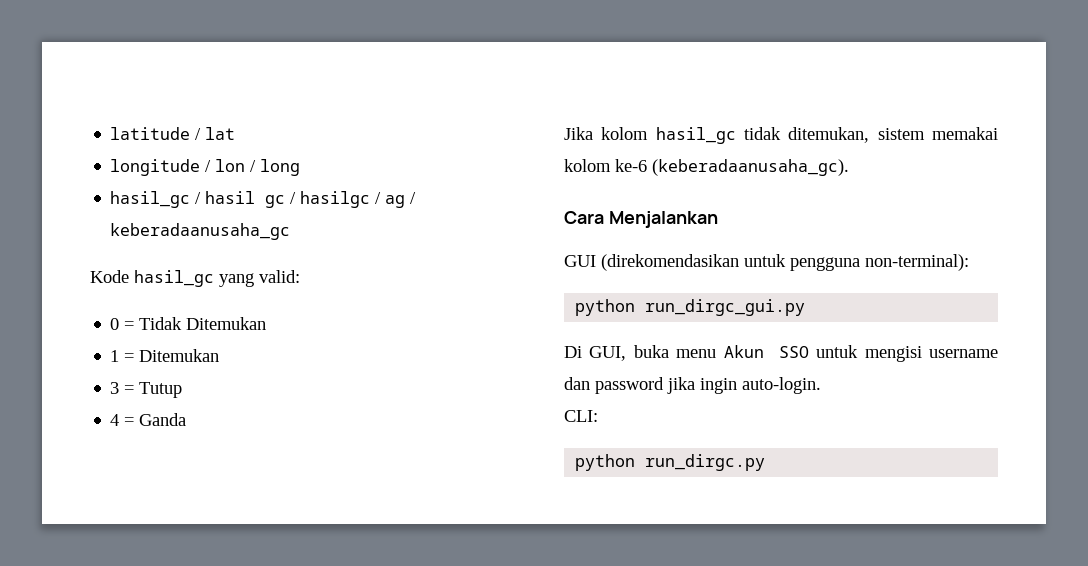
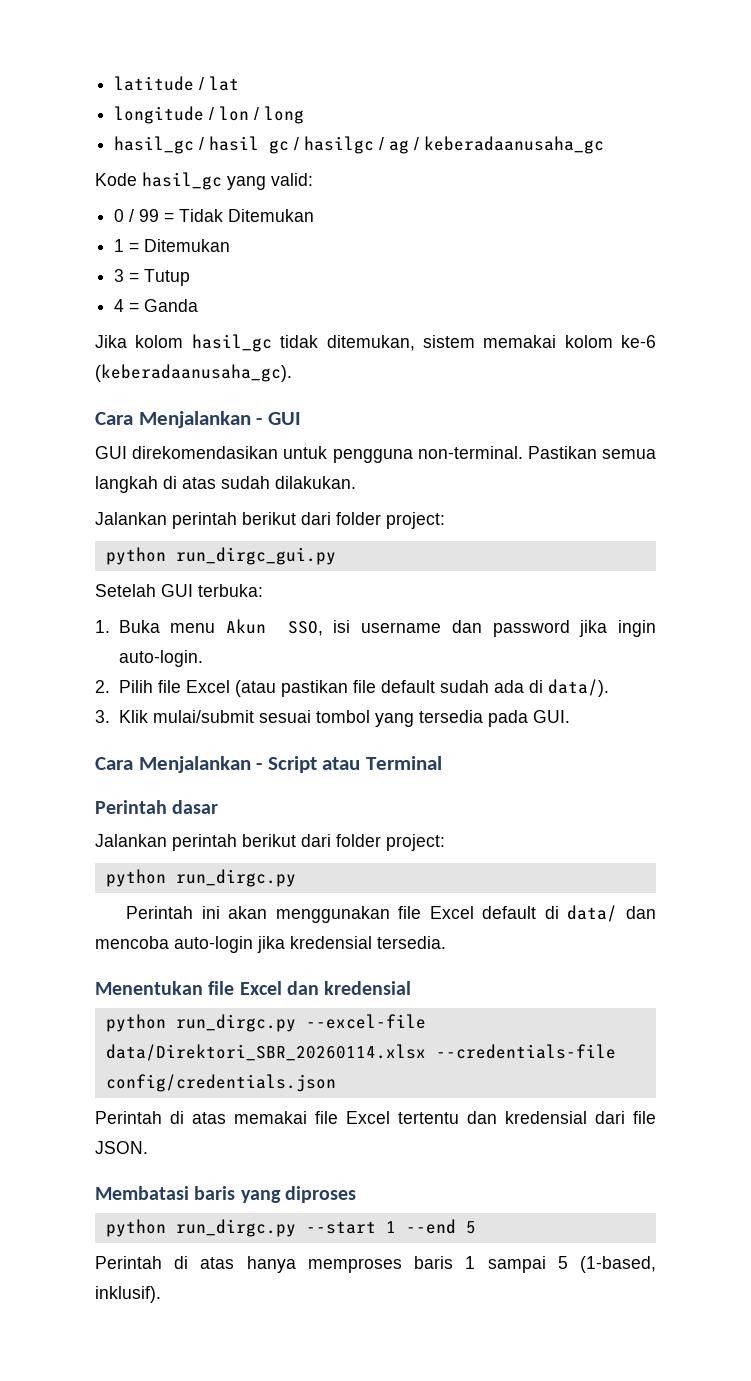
(120, 324) none -> [129,209,160,222] / 99
[564,254,739,271] // GUI (direkomendasikan -> [256,412,301,425] [95,446,279,459] - GUI // GUI direkomendasikan
[865,254,969,271] [575,299,806,316] [564,345,922,362] non-terminal): // python run_dirgc_gui.py // Di GUI, buka menu Akun SSO untuk mengisi -> [417,446,656,459] [95,476,356,493] [95,512,445,529] [105,547,336,565] [95,584,263,597] [95,619,351,636] non-terminal. Pastikan semua langkah di atas sudah dilakukan. // Jalankan perintah berikut dari folder project: // python run_dirgc_gui.py // Setelah GUI terbuka: // 1. Buka menu Akun SSO, isi
[564,410,598,422] [575,454,766,471] CLI: // python run_dirgc.py -> [95,679,609,697] [95,710,570,727] [95,756,442,773] [95,800,219,814] [95,834,445,851] [105,869,296,887] [126,905,656,923] [95,936,446,953] [95,981,412,995] [105,1014,426,1032] [105,1044,616,1061] [105,1074,336,1092] [95,1111,656,1124] [95,1141,148,1154] [95,1186,356,1203] [105,1219,476,1237] [95,1256,656,1273] [95,1286,161,1303] 2. Pilih file Excel (atau pastikan file default sudah ada di data/). // 3. Klik mulai/submit sesuai tombol yang tersedia pada GUI. // Cara Menjalankan - Script atau Terminal // Perintah dasar // Jalankan perintah berikut dari folder project: // python run_dirgc.py // Perintah ini akan menggunakan file Excel default di data/ dan mencoba auto-login jika kredensial tersedia. // Menentukan file Excel dan kredensial // python run_dirgc.py --excel-file data/Direktori_SBR_20260114.xlsx --credentials-file config/credentials.json // Perintah di atas memakai file Excel tertentu dan kredensial dari file JSON. // Membatasi baris yang diproses // python run_dirgc.py --start 1 --end 5 // Perintah di atas hanya memproses baris 1 sampai 5 (1-based, inklusif).

